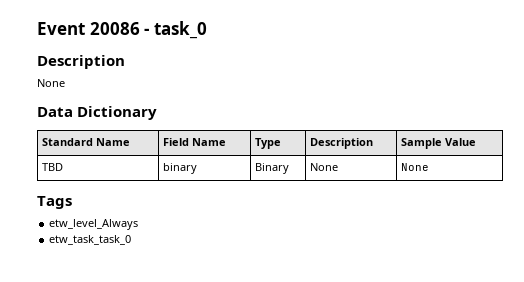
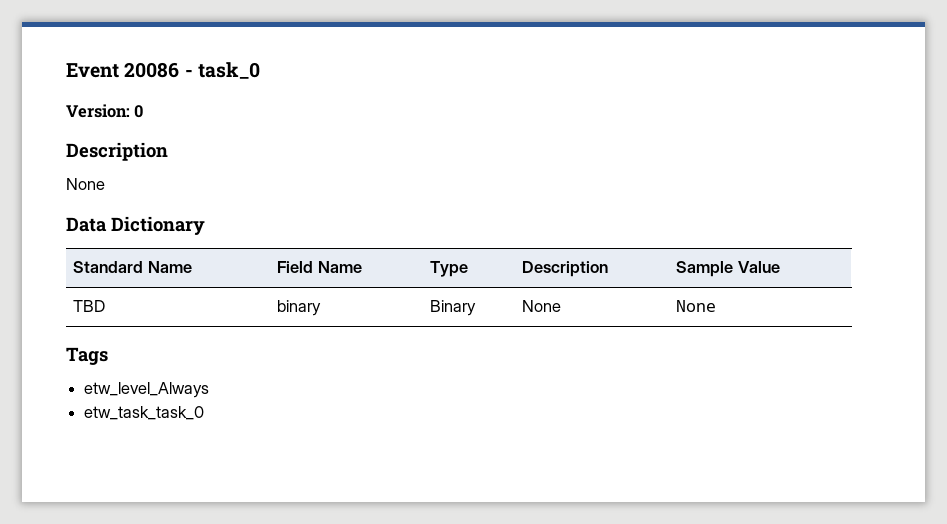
(207, 30) none -> [66,104,144,118] // Version: 0

